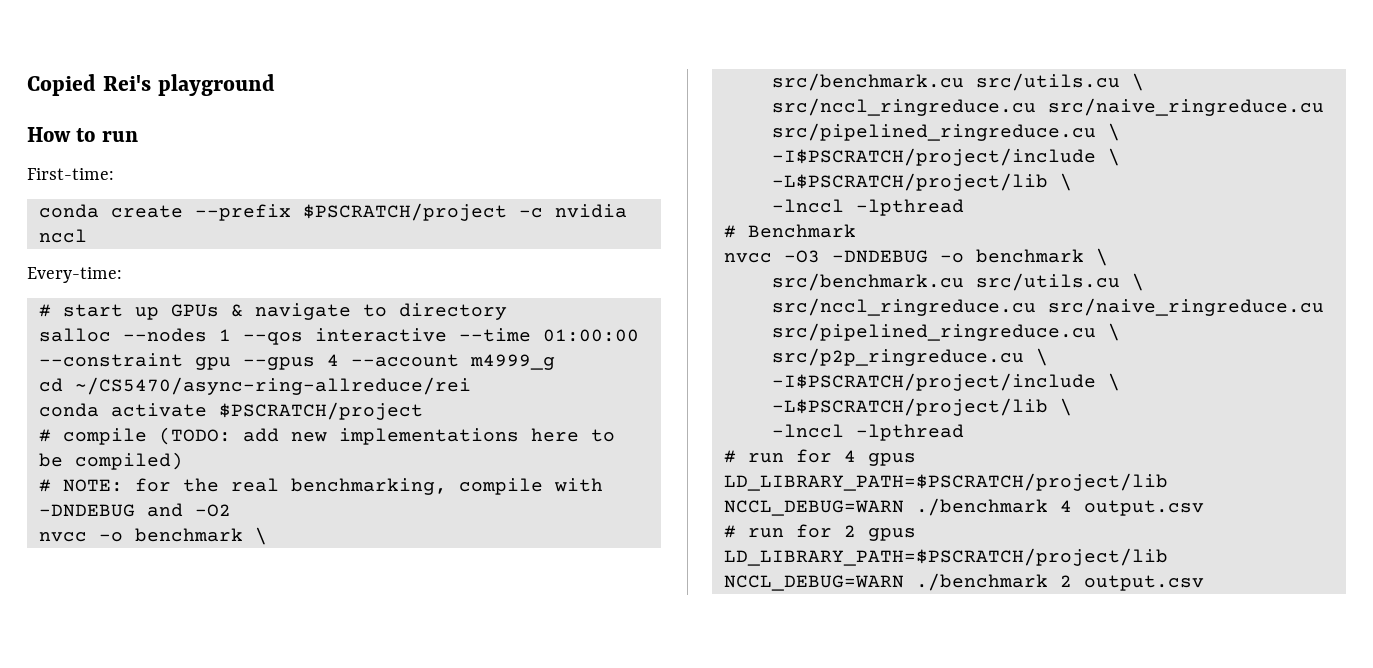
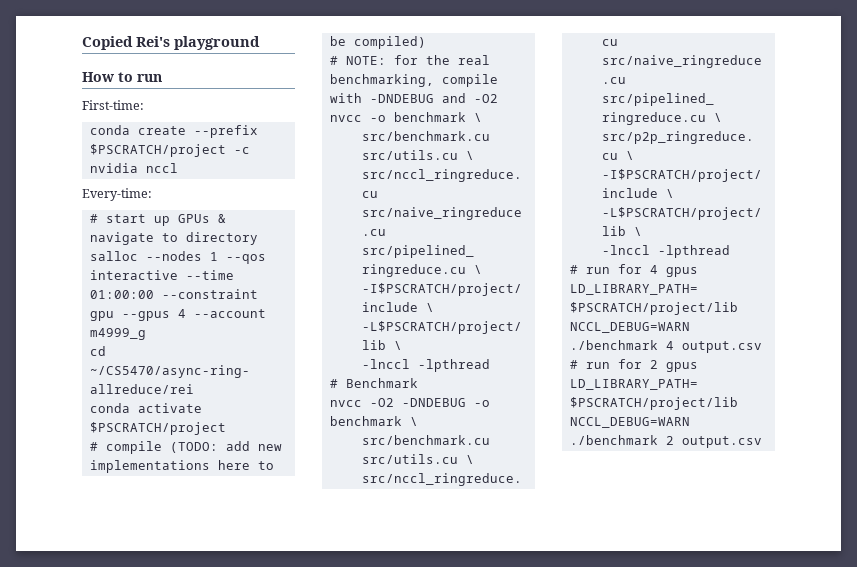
[784,250,820,263] -O3 -> [369,398,394,407] -O2

